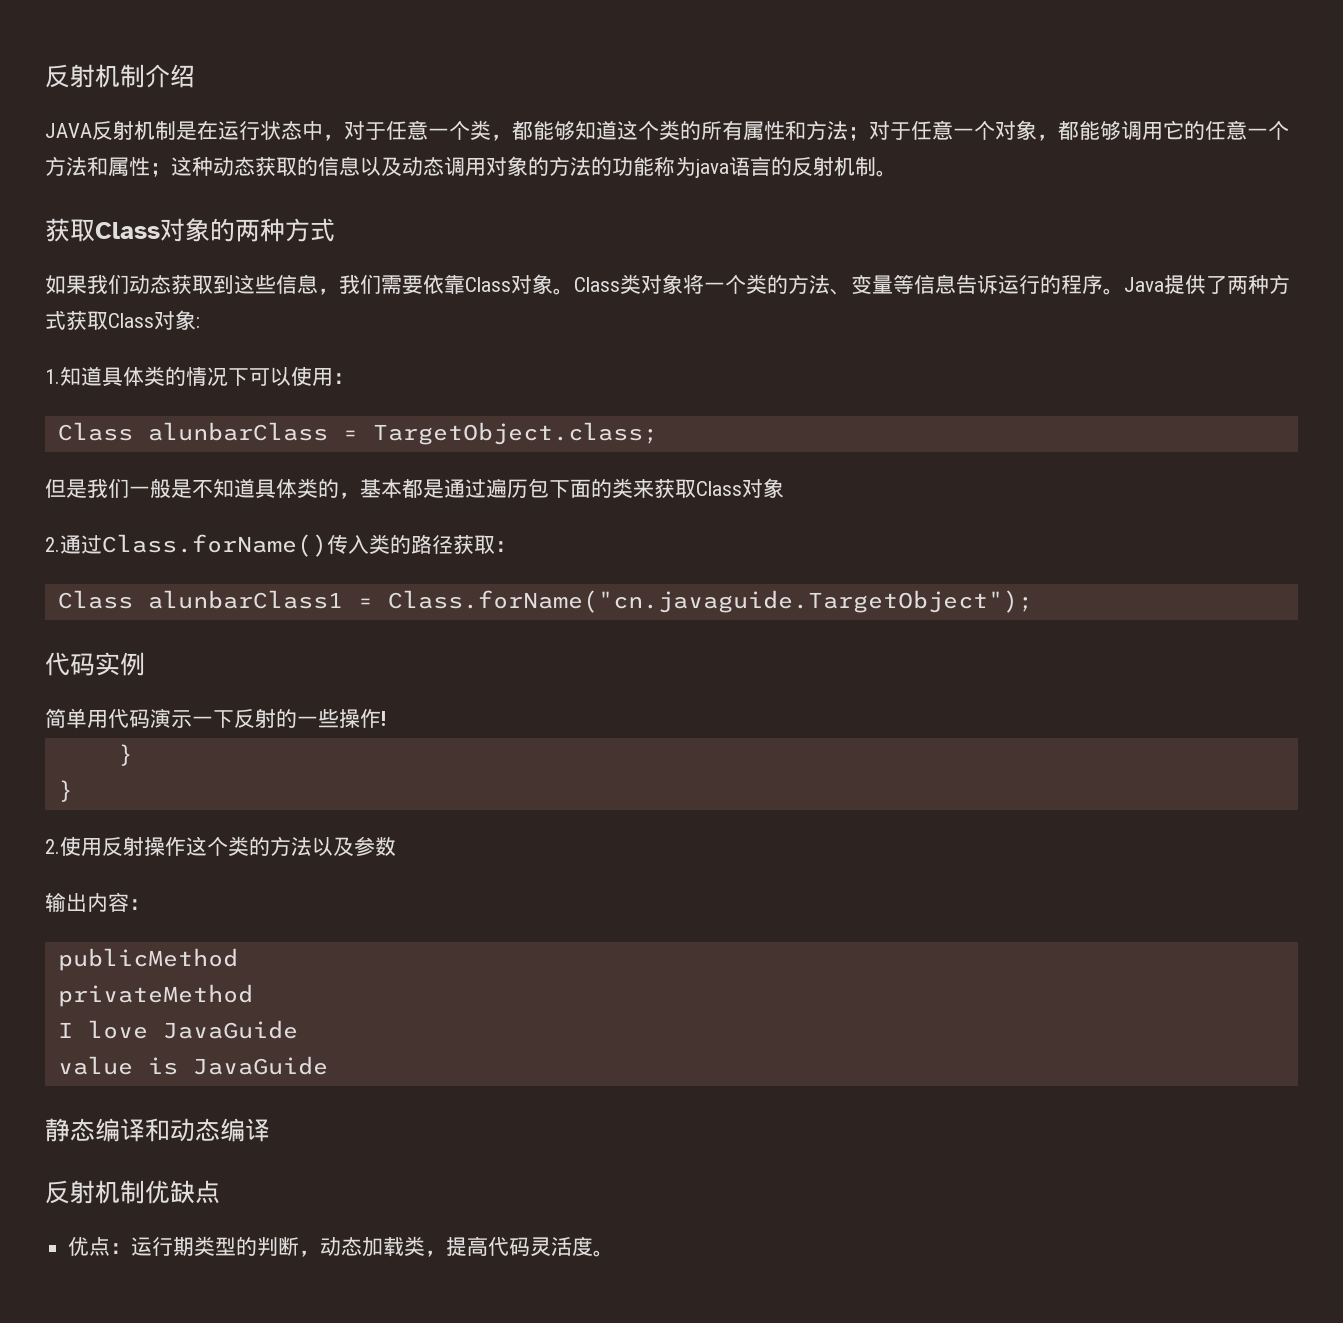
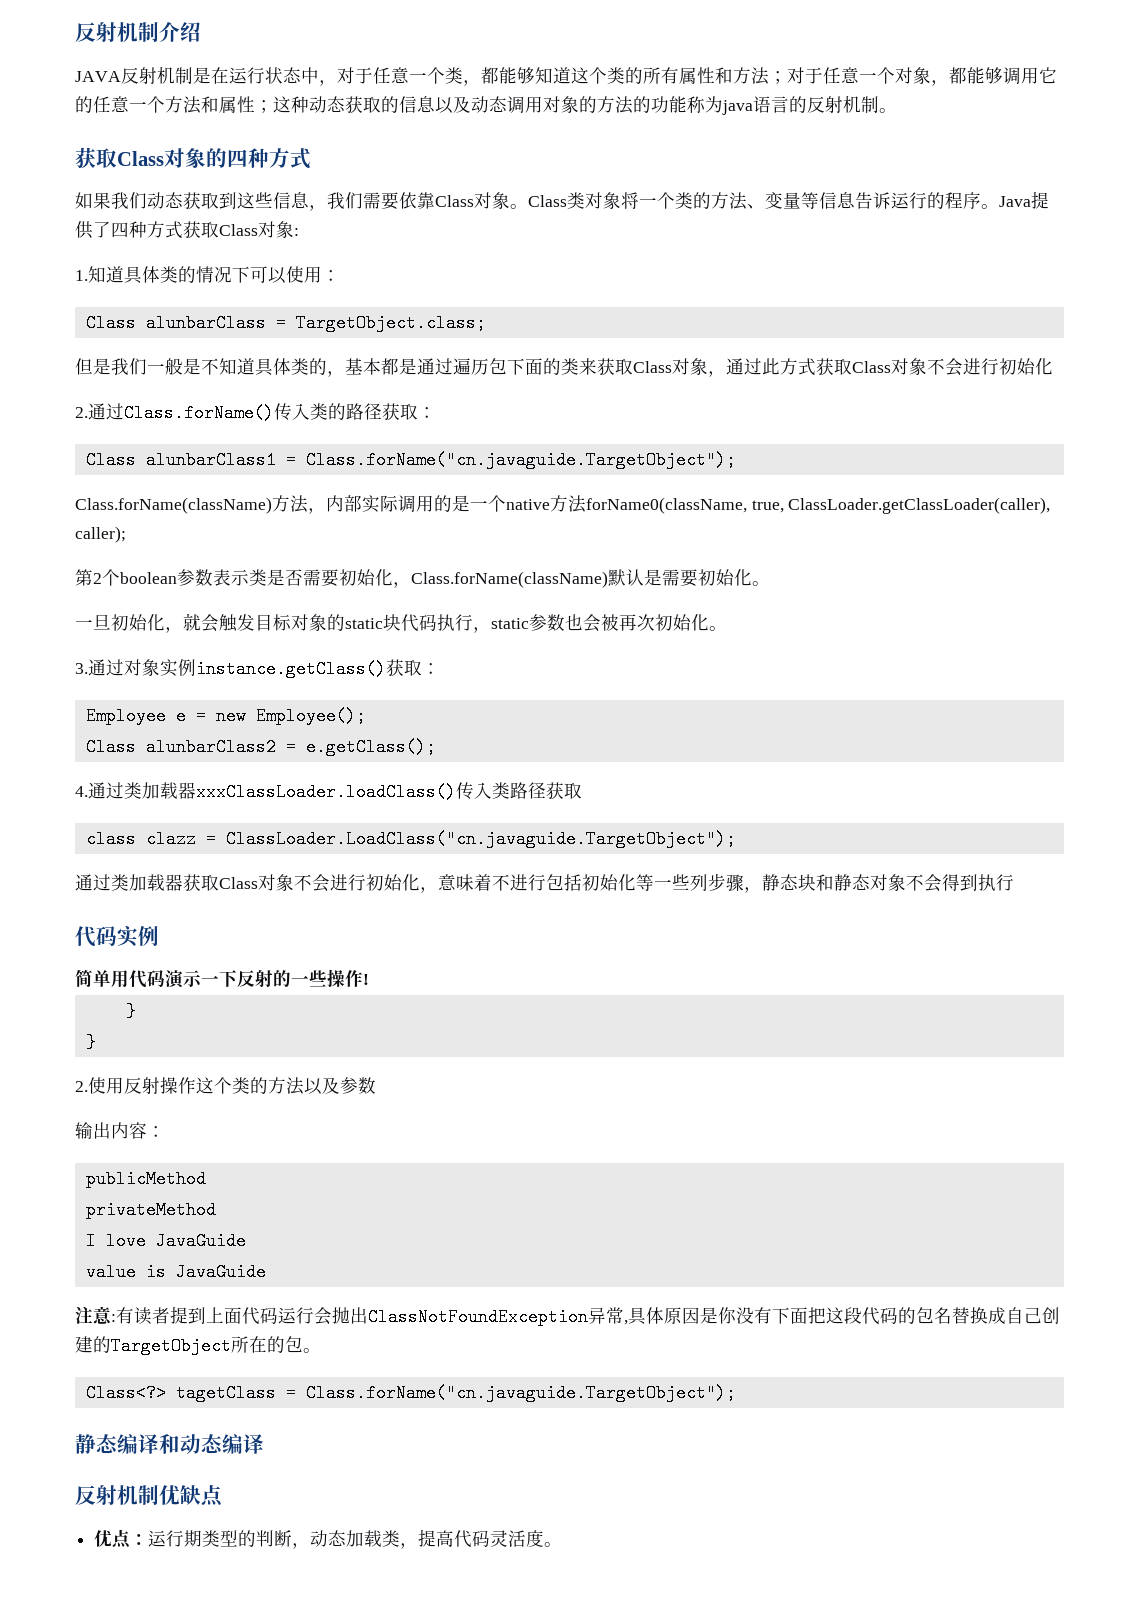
[235,219,260,242] 两 -> [227,149,248,168] 四
[1227,276,1248,294] 两 -> [111,222,129,238] 四
(784, 488) none -> [708,358,1053,377] ，通过此方式获取Class对象不会进行初始化
(1033, 601) none -> [75,495,1051,514] [75,526,126,543] [75,569,770,588] [75,613,727,633] [75,659,440,678] [85,707,366,725] [85,738,436,756] [75,782,582,801] [85,830,736,848] [75,873,1014,893] // Class.forName(className)方法，内部实际调用的是一个native方法forName0(className, true, ClassLoader.getClassLoader(caller), caller); // 第2个boolean参数表示类是否需要初始化，Class.forName(className)默认是需要初始化。 // 一旦初始化，就会触发目标对象的static块代码执行，static参数也会被再次初始化。 // 3.通过对象实例instance.getClass()获取： // Employee e = new Employee(); // Class alunbarClass2 = e.getClass(); // 4.通过类加载器xxxClassLoader.loadClass()传入类路径获取 // class clazz = ClassLoader.LoadClass("cn.javaguide.TargetObject"); // 通过类加载器获取Class对象不会进行初始化，意味着不进行包括初始化等一些列步骤，静态块和静态对象不会得到执行
(328, 1065) none -> [75,1306,1060,1326] [75,1336,321,1355] [85,1384,736,1402] // 注意:有读者提到上面代码运行会抛出ClassNotFoundException异常,具体原因是你没有下面把这段代码的包名替换成自己创建的TargetObject所在的包。 // Class<?> tagetClass = Class.forName("cn.javaguide.TargetObject");

